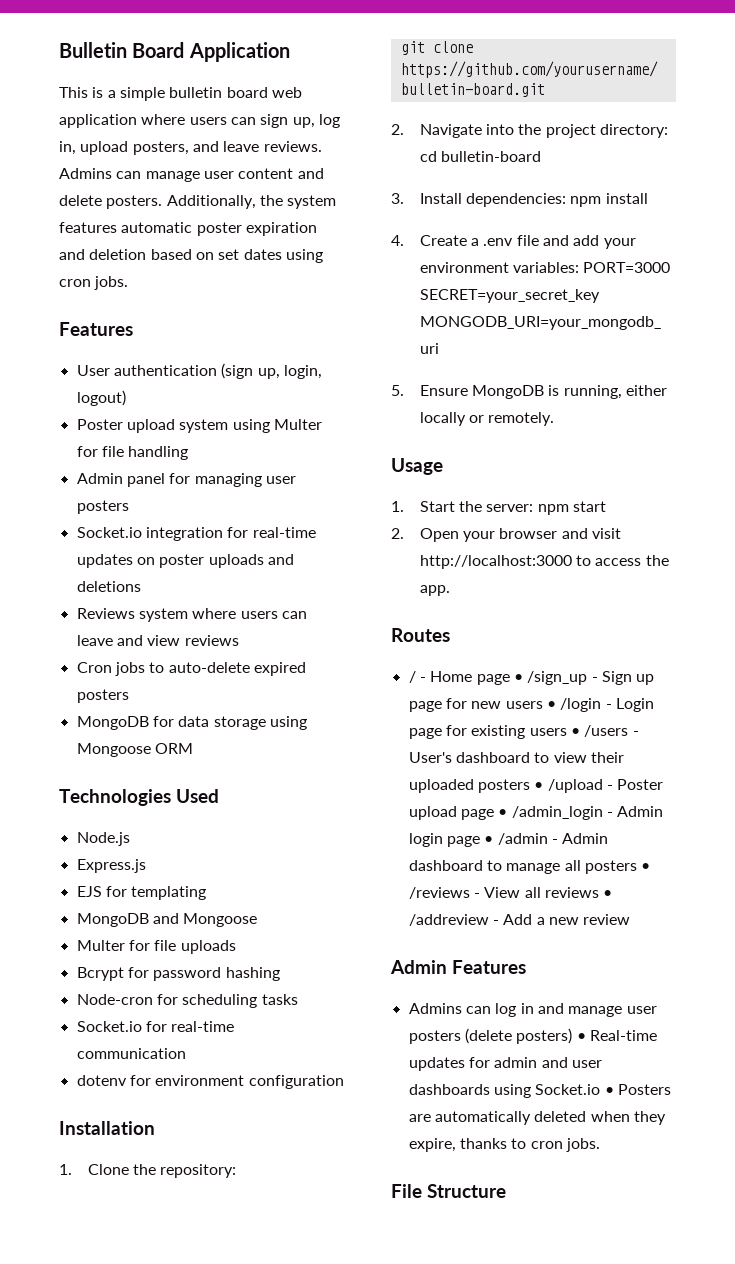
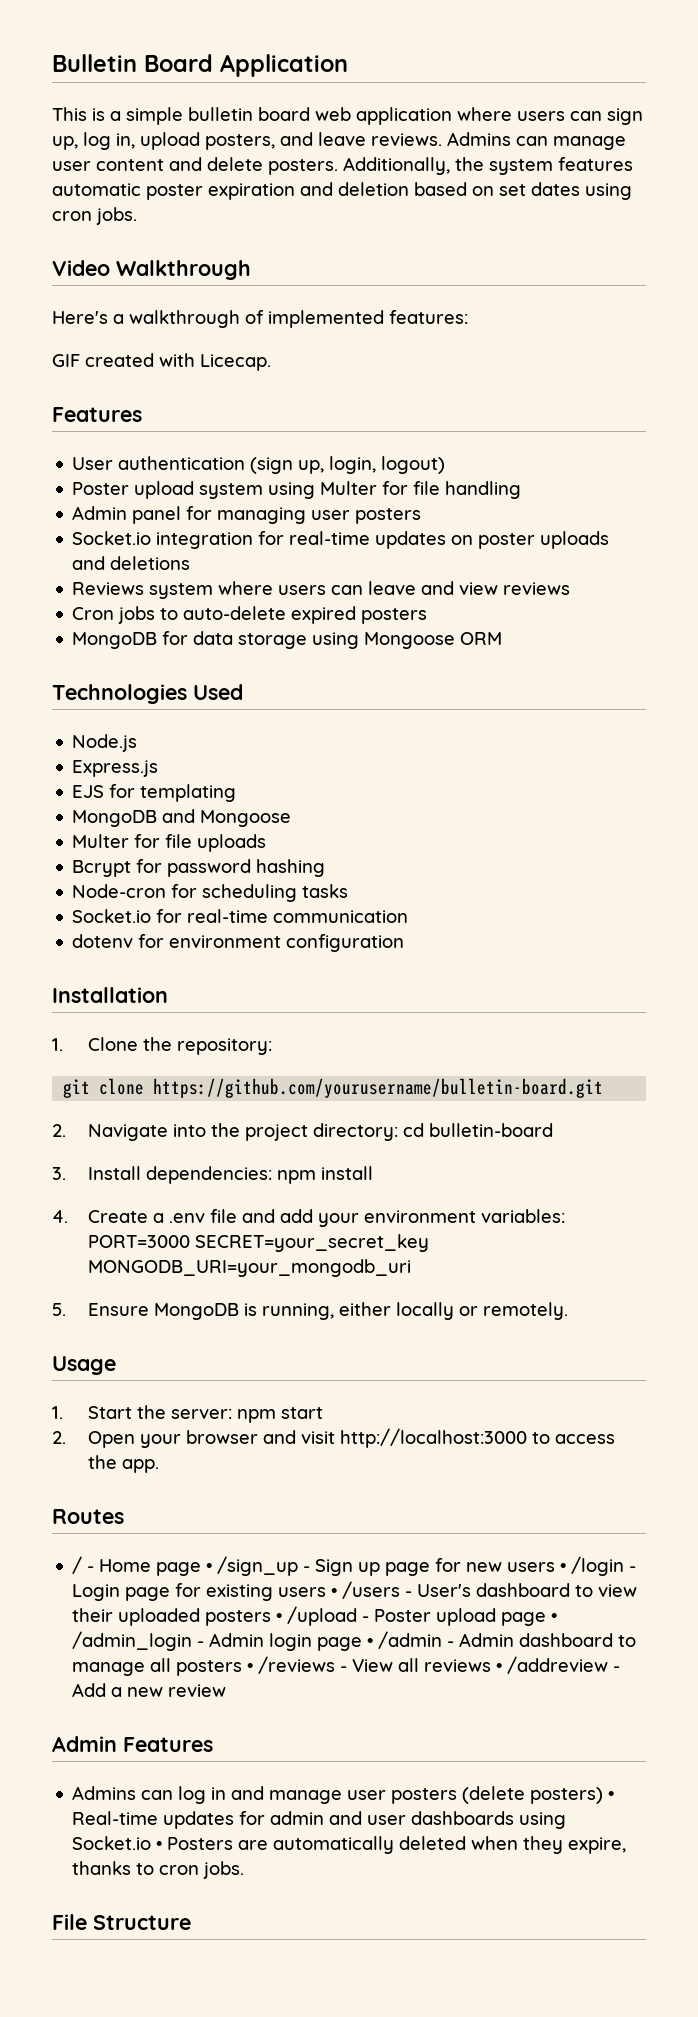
(129, 283) none -> [52,260,251,280] [52,310,468,328] [52,353,271,371] // Video Walkthrough // Here's a walkthrough of implemented features: // GIF created with Licecap.

